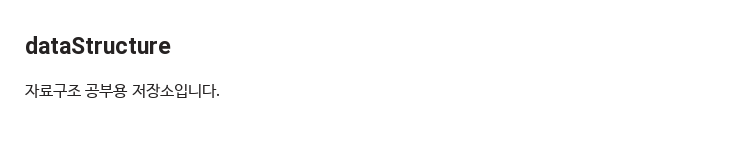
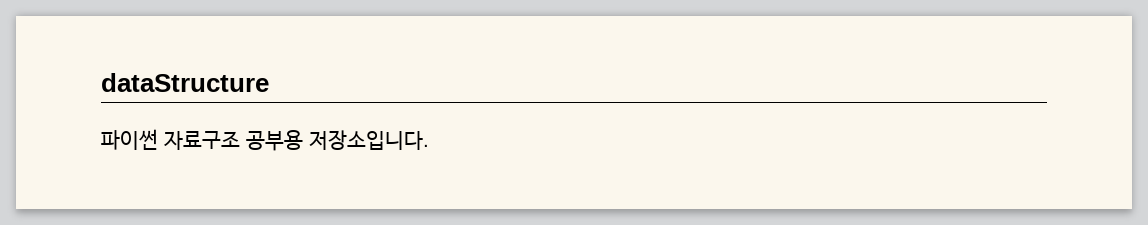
(171, 45) none -> [101,129,158,150] 파이썬

